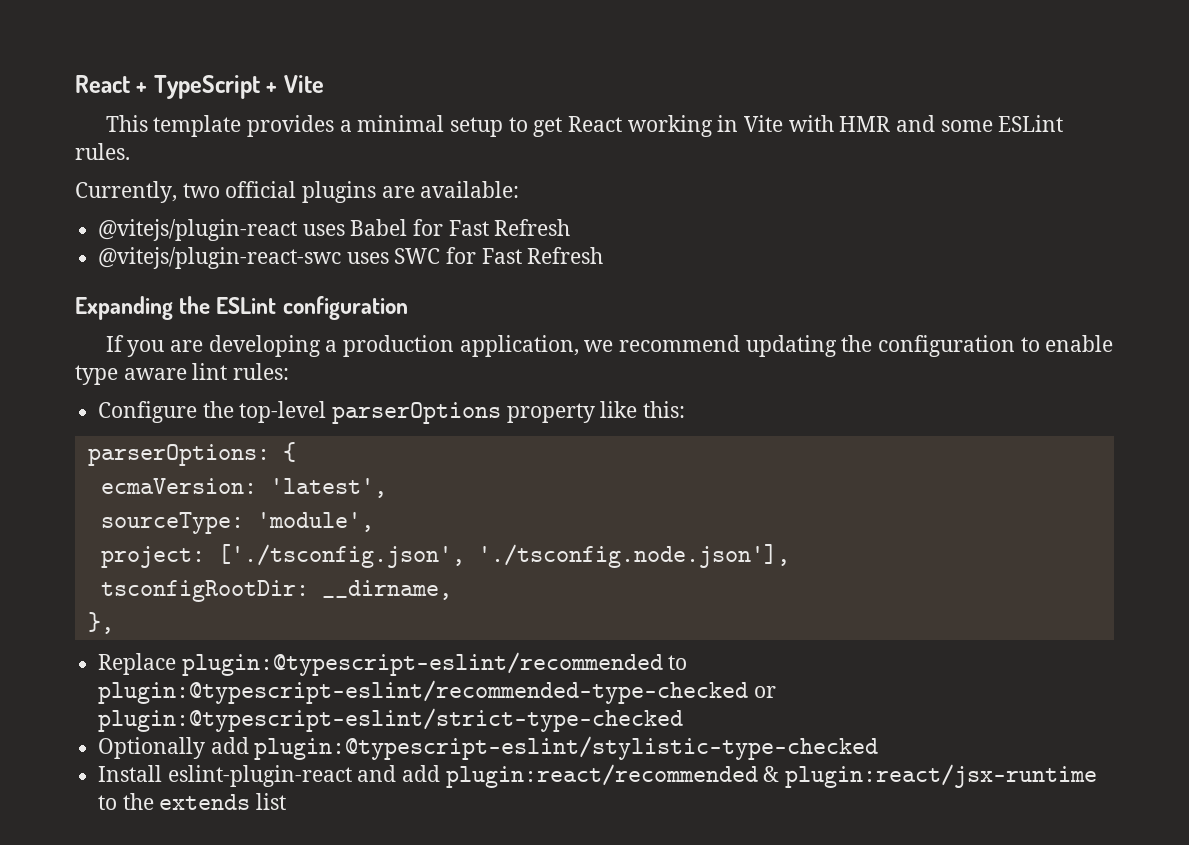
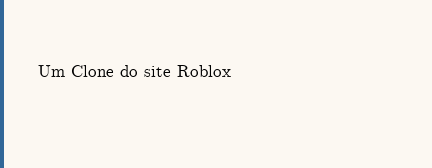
[75,75,324,99] [105,115,1064,137] [75,143,130,160] [75,181,520,203] [98,219,571,241] [98,247,604,269] [75,296,408,320] [105,335,1114,357] [75,363,290,385] [98,401,686,424] [87,442,296,466] [100,478,387,498] [100,512,374,534] [100,544,790,568] [100,580,452,602] [87,612,114,634] [98,652,688,676] [98,680,776,704] [98,708,684,732] [98,736,879,760] [98,764,1098,788] [98,793,287,810] React + TypeScript + Vite // This template provides a minimal setup to get React working in Vite with HMR and some ESLint rules. // Currently, two official plugins are available: // @vitejs/plugin-react uses Babel for Fast Refresh // @vitejs/plugin-react-swc uses SWC for Fast Refresh // Expanding the ESLint configuration // If you are developing a production application, we recommend updating the configuration to enable type aware lint rules: // Configure the top-level parserOptions property like this: // parserOptions: { // ecmaVersion: 'latest', // sourceType: 'module', // project: ['./tsconfig.json', './tsconfig.node.json'], // tsconfigRootDir: __dirname, // }, // Replace plugin:@typescript-eslint/recommended to plugin:@typescript-eslint/recommended-type-checked or plugin:@typescript-eslint/strict-type-checked // Optionally add plugin:@typescript-eslint/stylistic-type-checked // Install eslint-plugin-react and add plugin:react/recommended & plugin:react/jsx-runtime to the extends list -> [38,65,231,77] Um Clone do site Roblox

